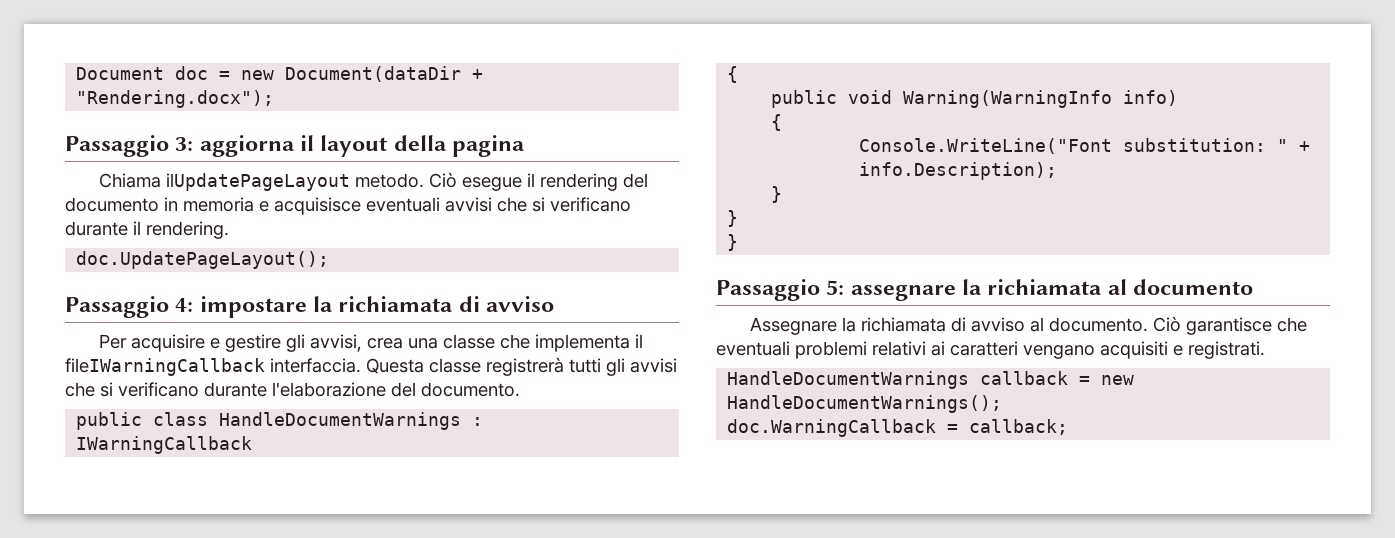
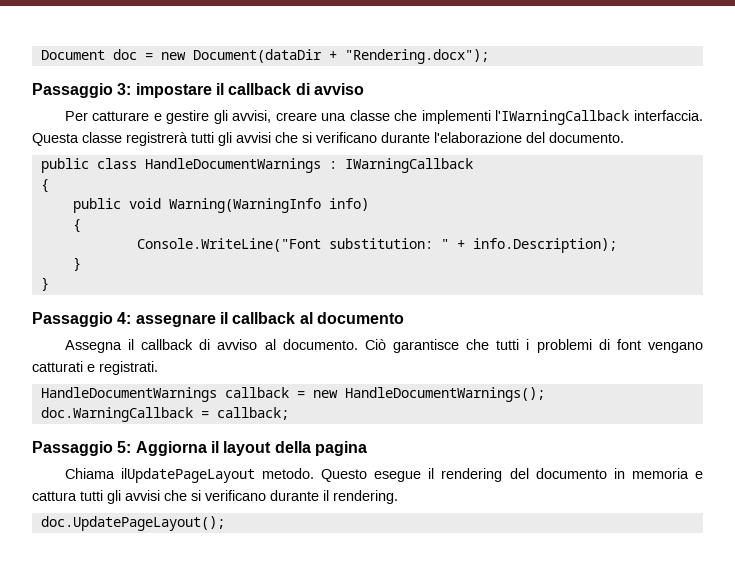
[199,135,525,157] [98,172,648,191] [65,197,631,215] [65,221,229,239] [76,251,330,269] [65,296,453,318] aggiorna il layout della pagina // Chiama ilUpdatePageLayout metodo. Ciò esegue il rendering del documento in memoria e acquisisce eventuali avvisi che si verificano durante il rendering. // doc.UpdatePageLayout(); // Passaggio 4: impostare la richiamata -> [135,83,292,98] impostare il callback
[130,334,205,352] acquisire -> [92,111,150,121] catturare
[366,338,403,349] crea -> [275,112,317,121] creare
[534,334,643,352] [65,358,265,376] implementa il fileIWarningCallback -> [421,110,630,125] implementi l'IWarningCallback
[727,234,739,251] [716,279,1102,301] // } // Passaggio 5: assegnare la richiamata -> [32,312,296,327] // Passaggio 4: assegnare il callback
[749,317,946,335] Assegnare la richiamata -> [64,339,194,353] Assegna il callback
[716,341,1168,359] eventuali problemi relativi ai caratteri vengano acquisiti -> [496,339,703,353] [32,361,83,372] tutti i problemi di font vengano catturati
(1069, 427) none -> [32,441,367,456] [64,468,703,483] [32,490,398,504] [40,516,225,531] // Passaggio 5: Aggiorna il layout della pagina // Chiama ilUpdatePageLayout metodo. Questo esegue il rendering del documento in memoria e cattura tutti gli avvisi che si verificano durante il rendering. // doc.UpdatePageLayout();

